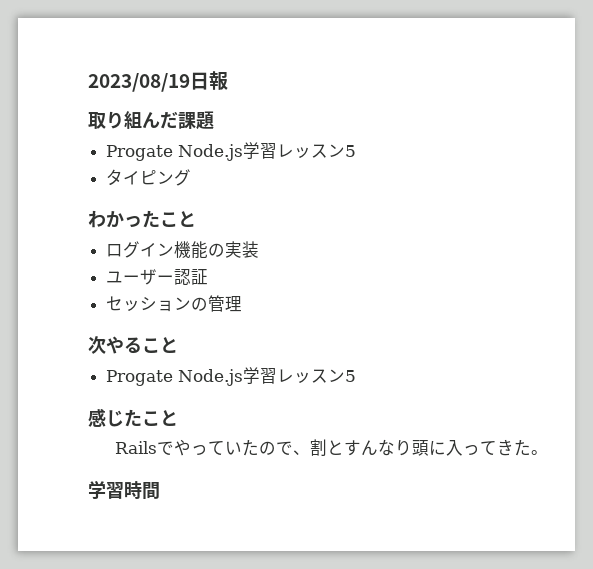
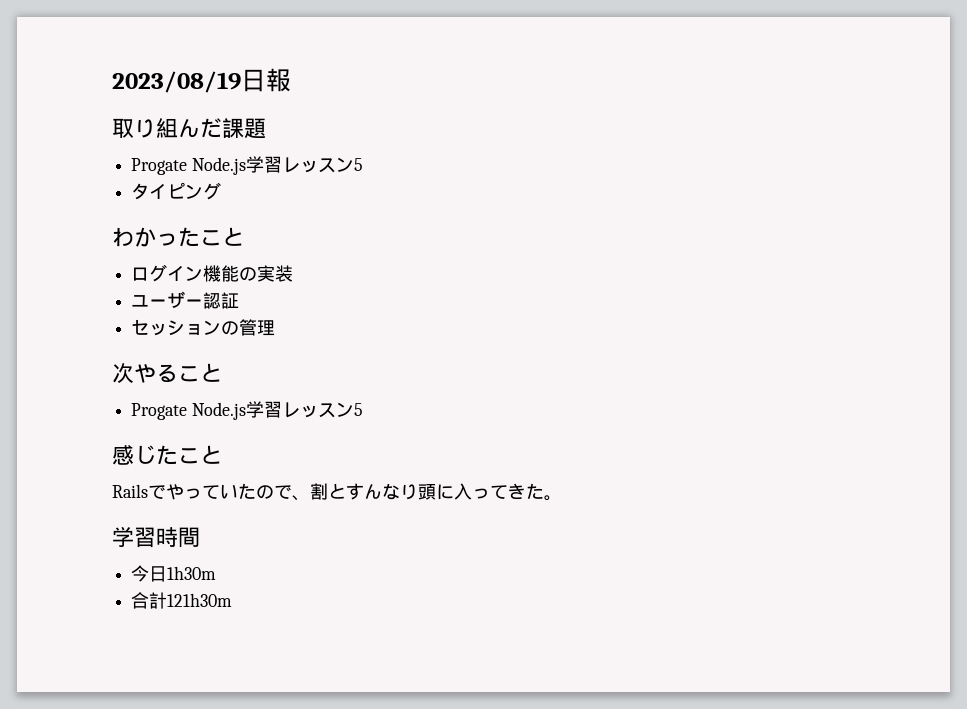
(160, 490) none -> [131,565,217,582] [131,592,233,609] // 今日1h30m // 合計121h30m

